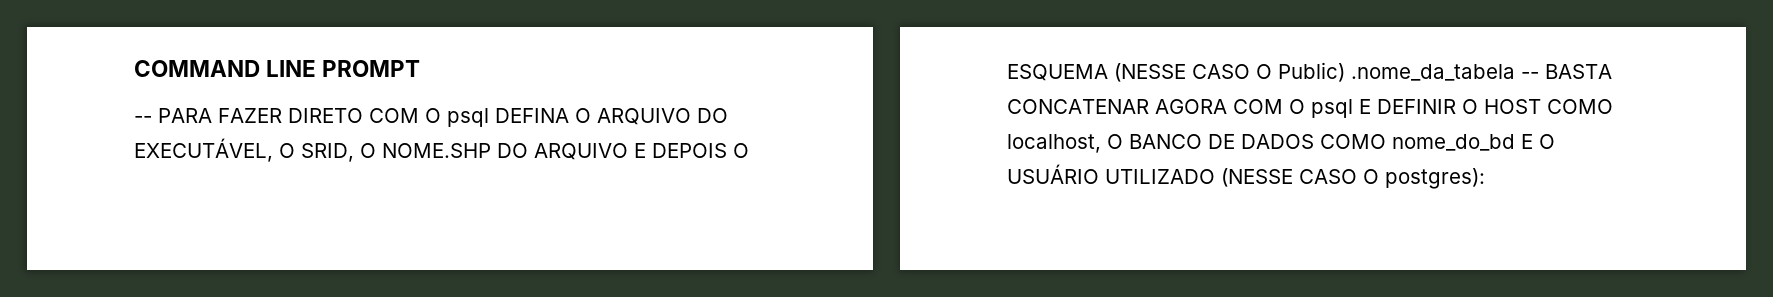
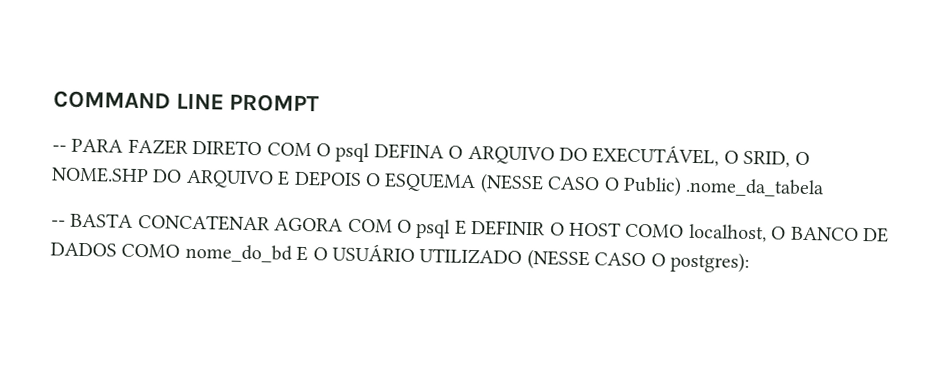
(1515, 72) none -> (826, 187) //

